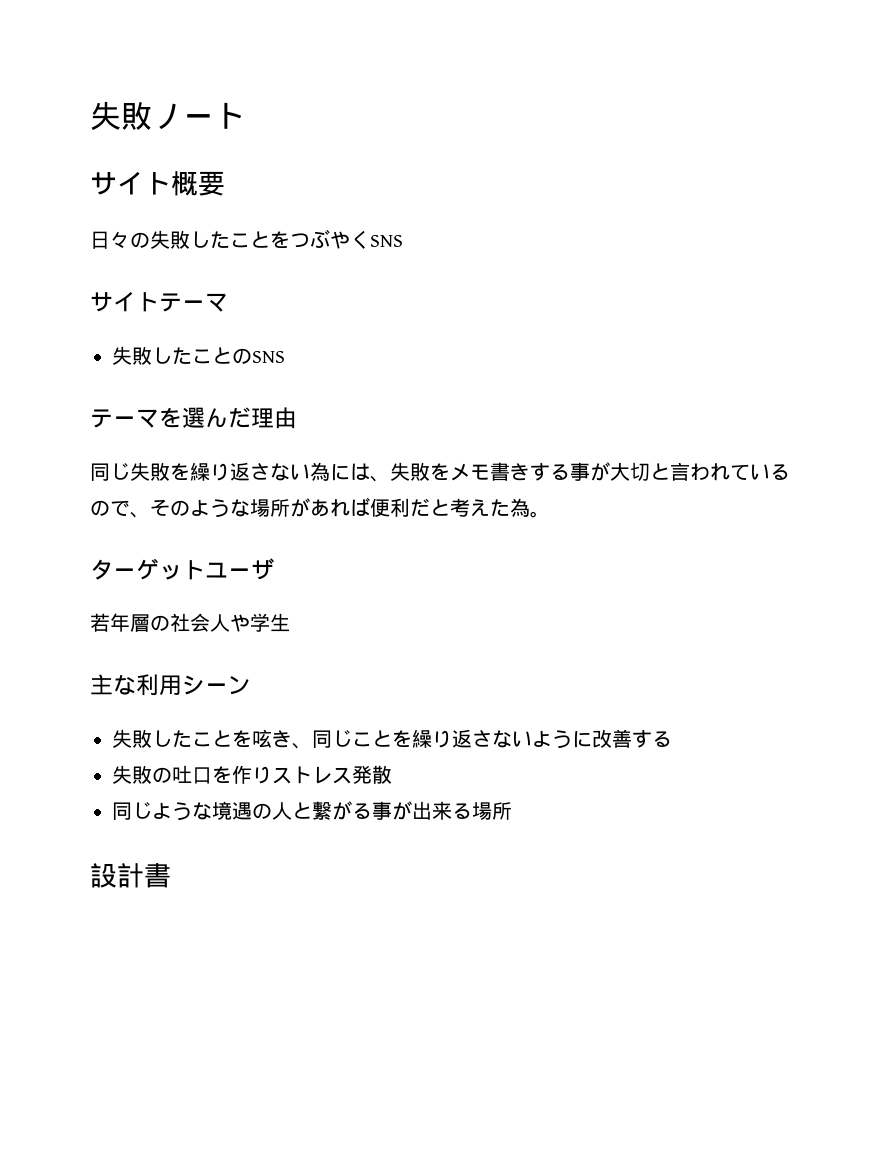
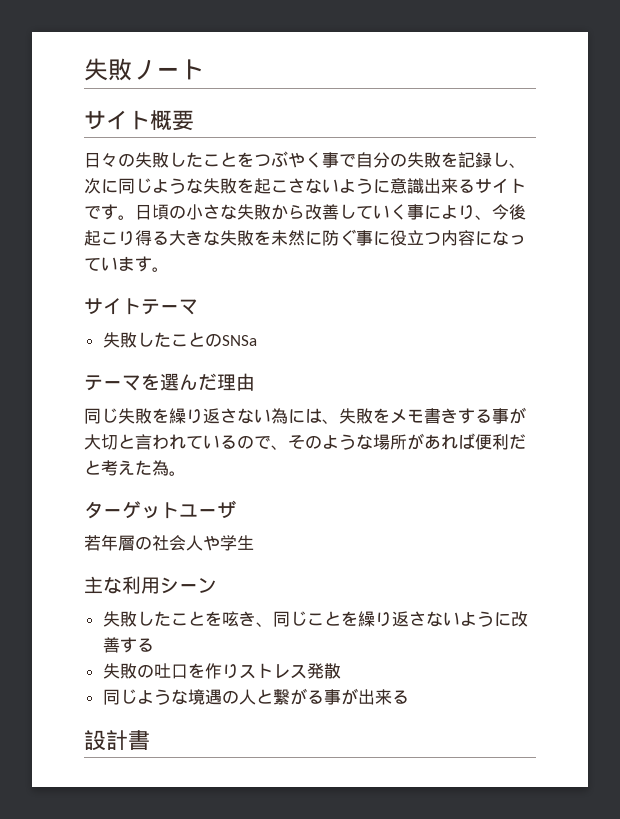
[370,235,403,247] SNS -> [322,152,526,168] [84,178,526,194] [84,204,526,220] [84,229,526,246] [84,256,169,272] 事で自分の失敗を記録し、次に同じような失敗を起こさないように意識出来るサイトです。日頃の小さな失敗から改善していく事により、今後起こり得る大きな失敗を未然に防ぐ事に役立つ内容になっています。
[252,351,285,363] SNS -> [221,335,257,346] SNSa
[472,802,512,820] 場所 -> (409, 697) none

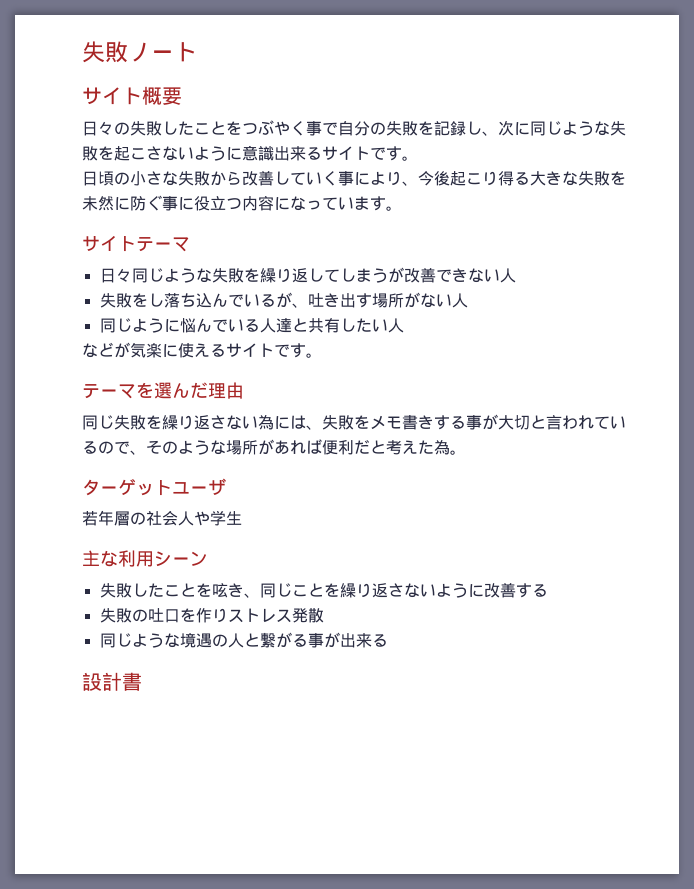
(135, 217) none -> (418, 158) //
[102,332,257,348] 失敗したことのSNSa -> [99,267,516,283] [99,292,468,308] [99,318,404,333] [82,342,322,358] 日々同じような失敗を繰り返してしまうが改善できない人 // 失敗をし落ち込んでいるが、吐き出す場所がない人 // 同じように悩んでいる人達と共有したい人 // などが気楽に使えるサイトです。

